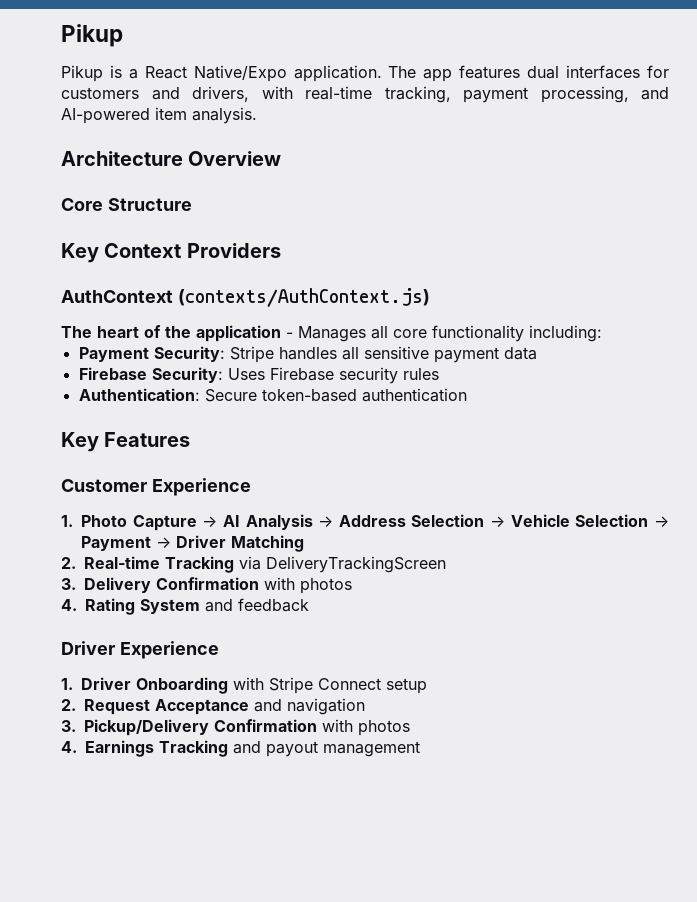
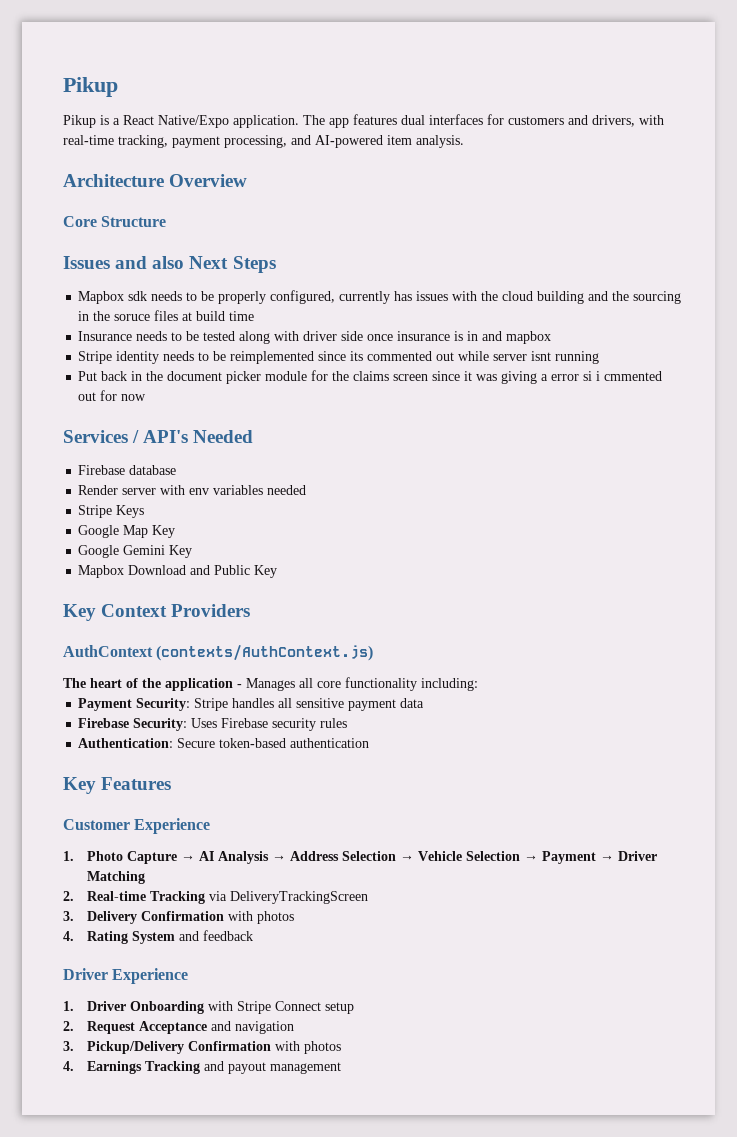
(192, 204) none -> [63,256,276,273] [78,290,682,304] [78,310,255,321] [78,331,552,344] [78,351,600,364] [78,370,663,384] [78,390,147,401] [63,430,254,443] [78,465,177,475] [78,485,307,495] [78,505,145,518] [78,525,176,538] [78,545,193,558] [78,565,278,578] // Issues and also Next Steps // Mapbox sdk needs to be properly configured, currently has issues with the cloud building and the sourcing in the soruce files at build time // Insurance needs to be tested along with driver side once insurance is in and mapbox // Stripe identity needs to be reimplemented since its commented out while server isnt running // Put back in the document picker module for the claims screen since it was giving a error si i cmmented out for now // Services / API's Needed // Firebase database // Render server with env variables needed // Stripe Keys // Google Map Key // Google Gemini Key // Mapbox Download and Public Key

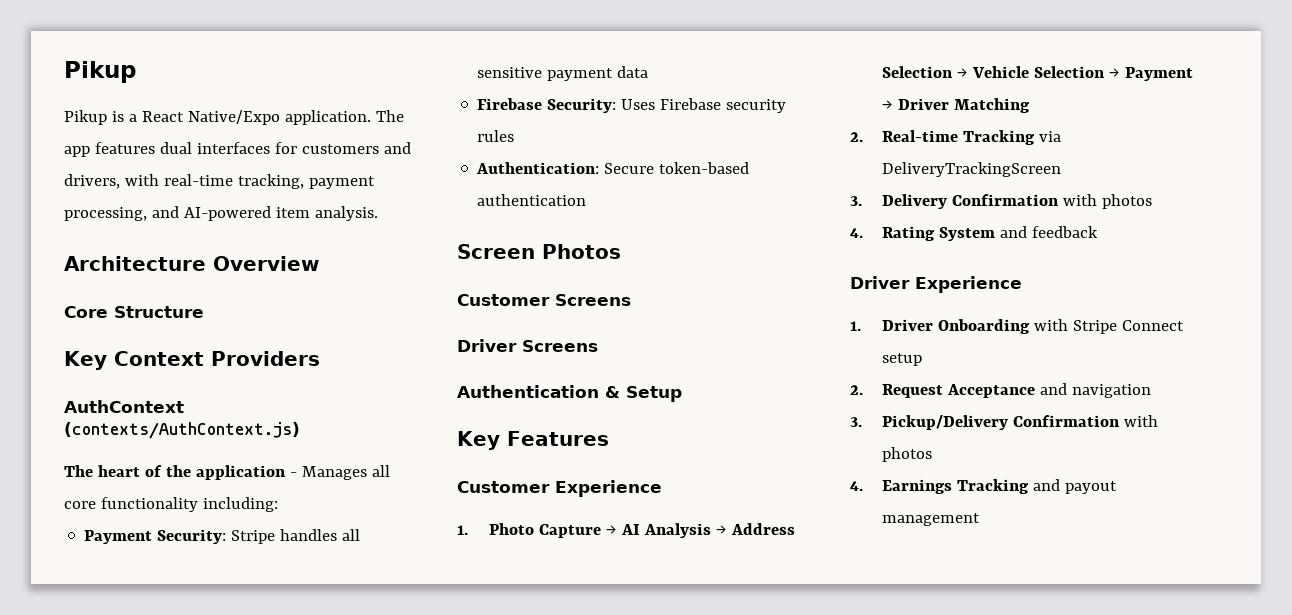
[63,256,276,273] [78,290,682,304] [78,310,255,321] [78,331,552,344] [78,351,600,364] [78,370,663,384] [78,390,147,401] [63,430,254,443] [78,465,177,475] [78,485,307,495] [78,505,145,518] [78,525,176,538] [78,545,193,558] [78,565,278,578] // Issues and also Next Steps // Mapbox sdk needs to be properly configured, currently has issues with the cloud building and the sourcing in the soruce files at build time // Insurance needs to be tested along with driver side once insurance is in and mapbox // Stripe identity needs to be reimplemented since its commented out while server isnt running // Put back in the document picker module for the claims screen since it was giving a error si i cmmented out for now // Services / API's Needed // Firebase database // Render server with env variables needed // Stripe Keys // Google Map Key // Google Gemini Key // Mapbox Download and Public Key -> (204, 312) none
(370, 743) none -> [457,244,621,259] [457,294,631,306] [457,339,598,352] [457,385,682,402] // Screen Photos // Customer Screens // Driver Screens // Authentication & Setup

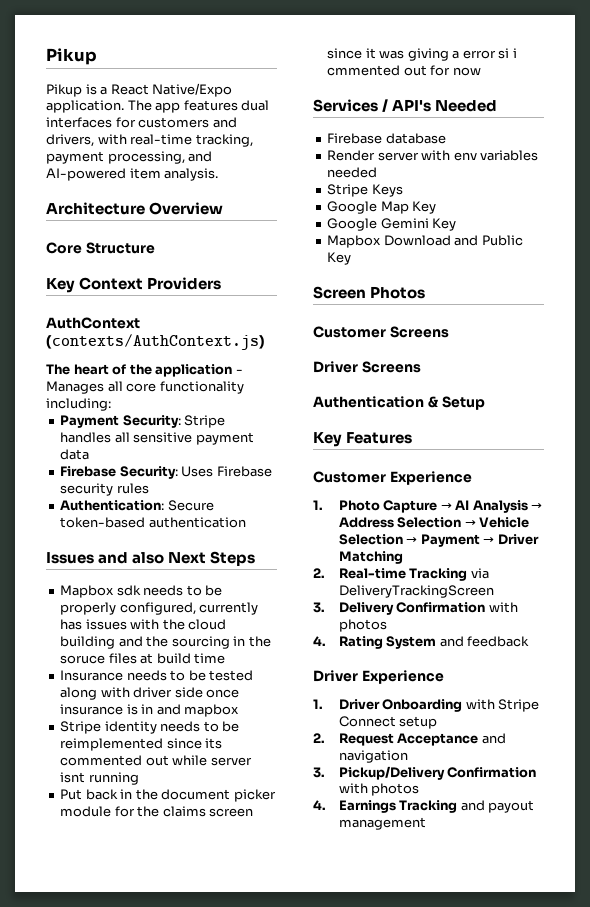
(587, 200) none -> [46,551,256,566] [60,585,223,598] [60,602,259,615] [60,619,227,630] [60,636,271,649] [60,653,226,664] [60,670,254,681] [60,687,240,700] [60,704,240,717] [60,721,240,734] [60,738,223,751] [60,755,252,766] [60,772,139,785] [60,789,276,802] [60,806,254,817] [327,48,517,61] [327,65,481,76] [313,99,498,112] [327,133,446,144] [327,150,539,161] [327,167,378,178] [327,184,403,197] [327,201,437,214] [327,218,457,231] [327,235,523,248] [327,252,352,265] // Issues and also Next Steps // Mapbox sdk needs to be properly configured, currently has issues with the cloud building and the sourcing in the soruce files at build time // Insurance needs to be tested along with driver side once insurance is in and mapbox // Stripe identity needs to be reimplemented since its commented out while server isnt running // Put back in the document picker module for the claims screen since it was giving a error si i cmmented out for now // Services / API's Needed // Firebase database // Render server with env variables needed // Stripe Keys // Google Map Key // Google Gemini Key // Mapbox Download and Public Key

